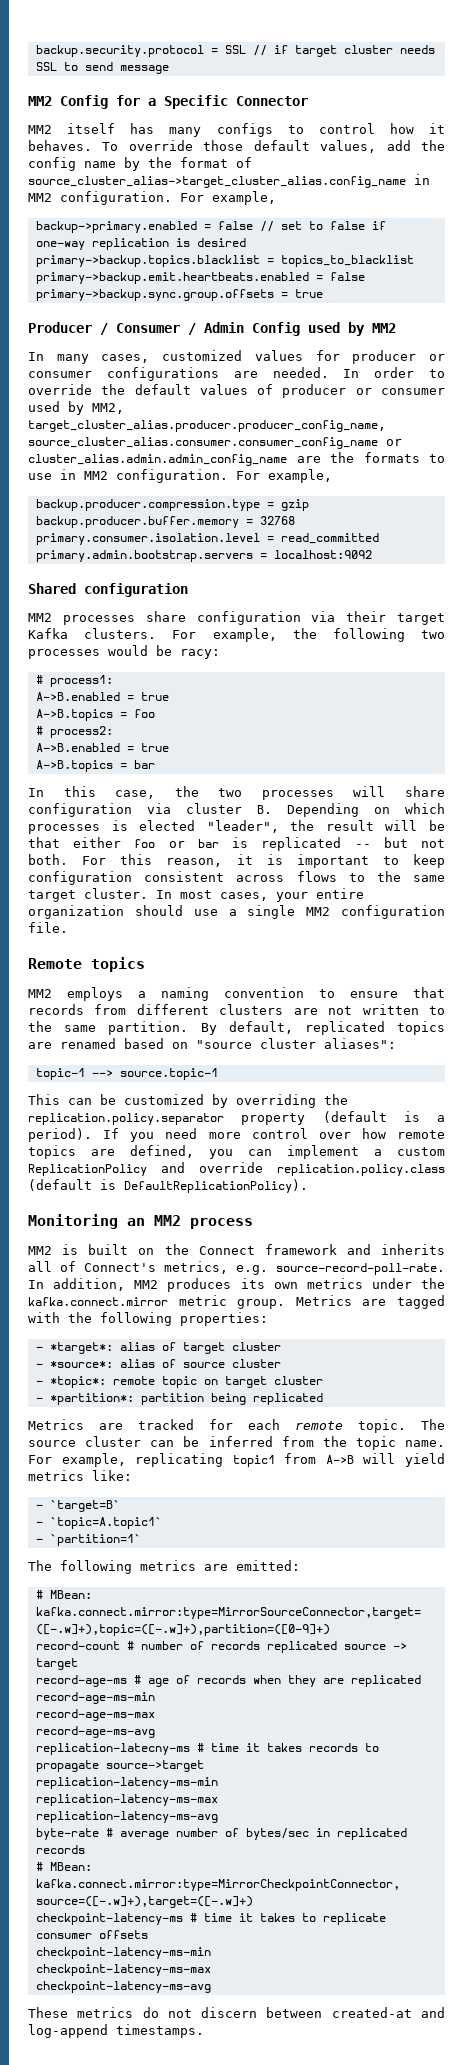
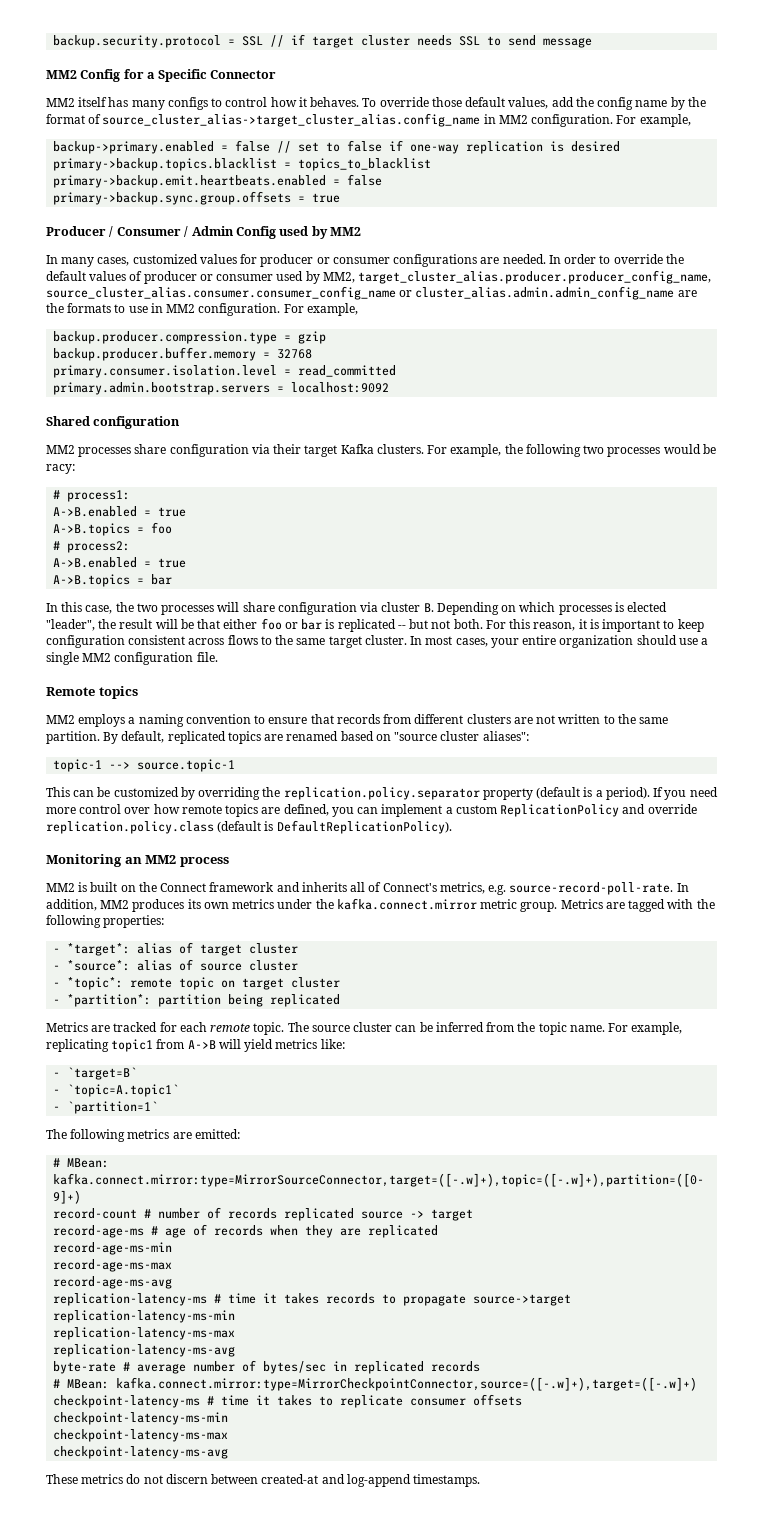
[35,1743,190,1755] replication-latecny-ms -> [53,1293,208,1306] replication-latency-ms

